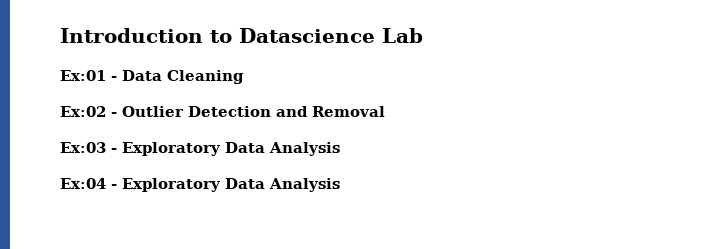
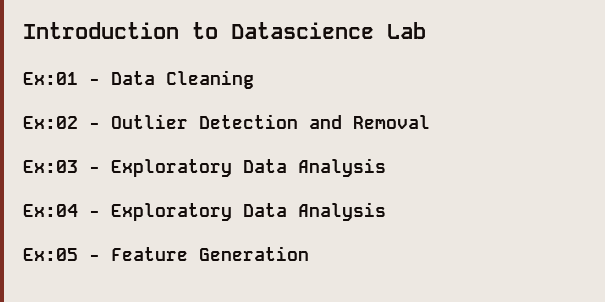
(340, 185) none -> [23,246,309,261] // Ex:05 - Feature Generation

